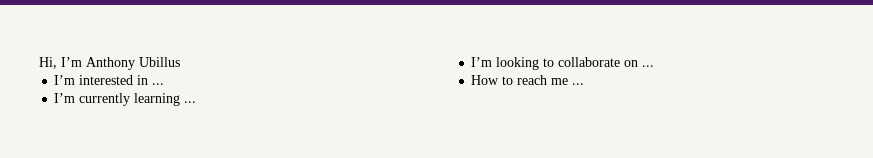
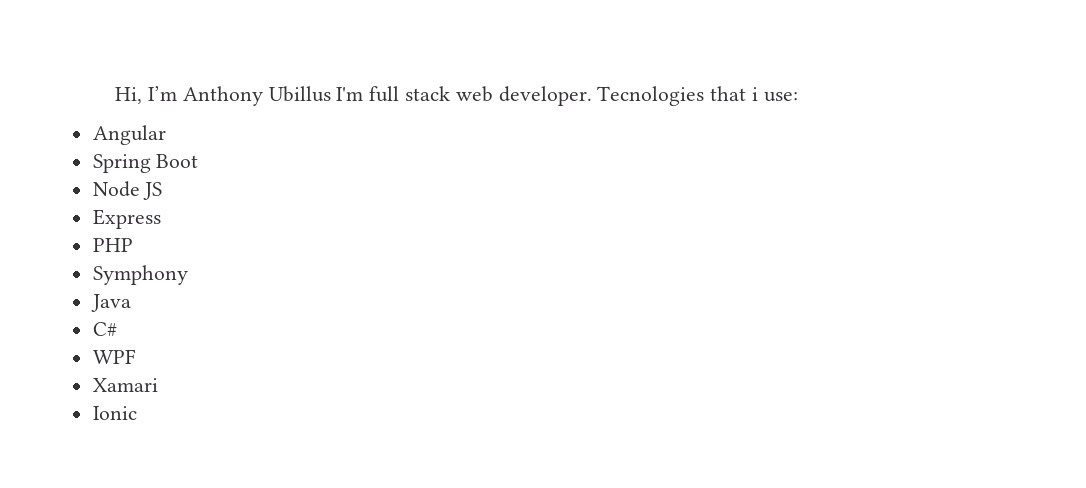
[54,75,165,85] [54,93,197,106] [471,57,655,70] [471,75,585,85] // I’m interested in ... // I’m currently learning ... // I’m looking to collaborate on ... // How to reach me ... -> [336,86,798,106] [92,125,166,145] [92,154,199,173] [92,181,163,200] [92,209,161,229] [92,238,133,252] [92,265,188,285] [90,294,131,312] [92,322,117,336] [92,349,136,364] [92,378,158,392] [92,406,137,420] I'm full stack web developer. Tecnologies that i use: // Angular // Spring Boot // Node JS // Express // PHP // Symphony // Java // C# // WPF // Xamari // Ionic

